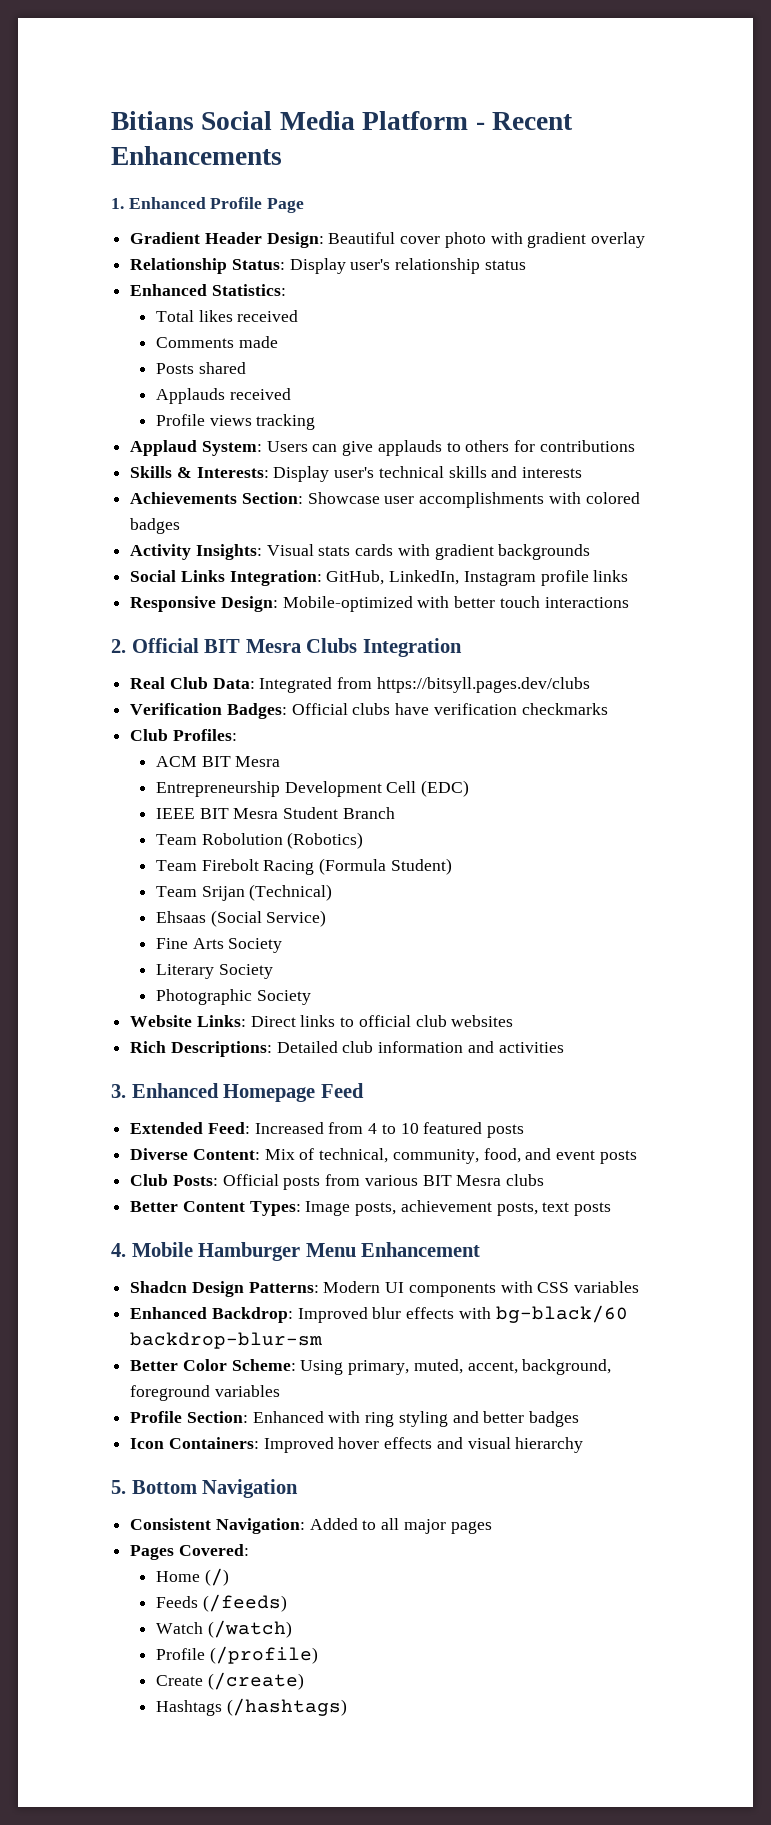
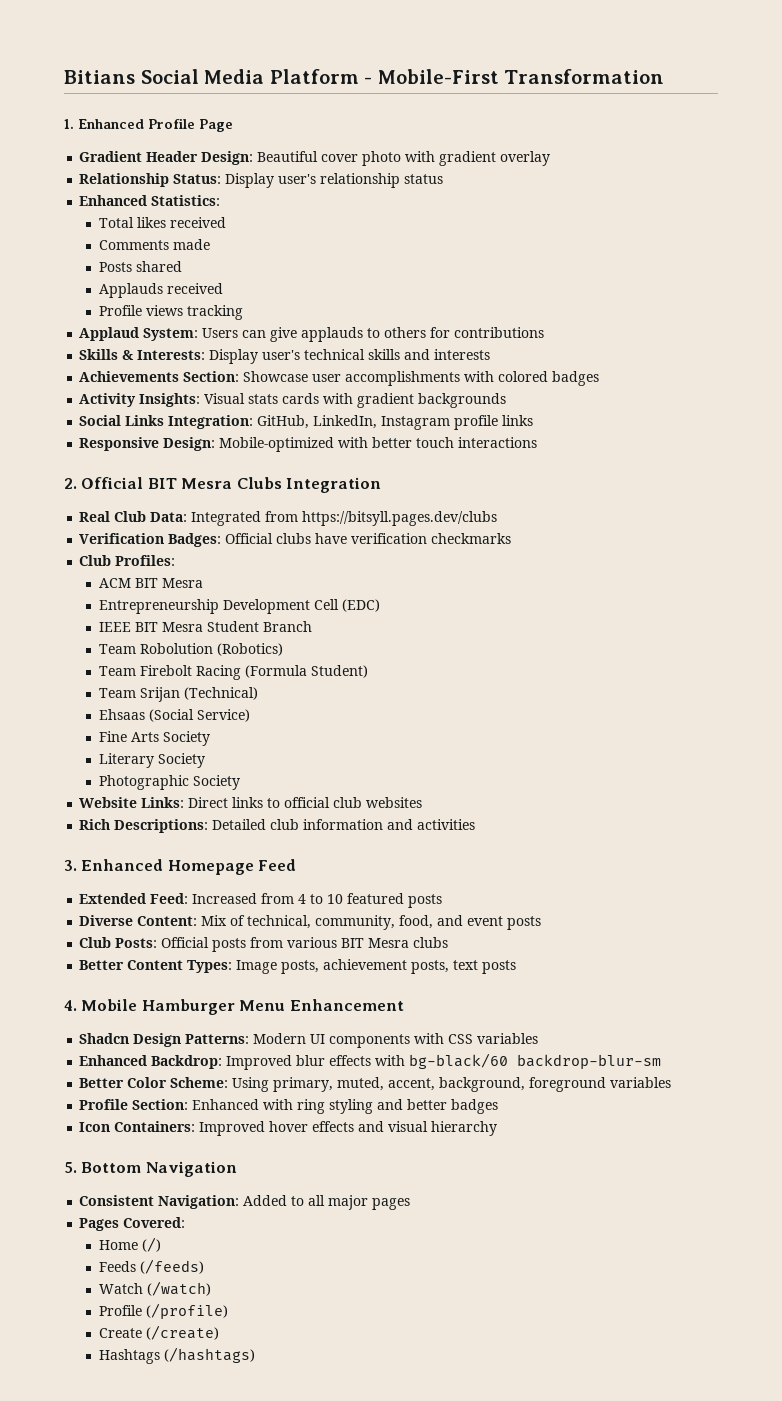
[492,112,574,130] [111,146,282,165] Recent Enhancements -> [377,69,665,84] Mobile-First Transformation

